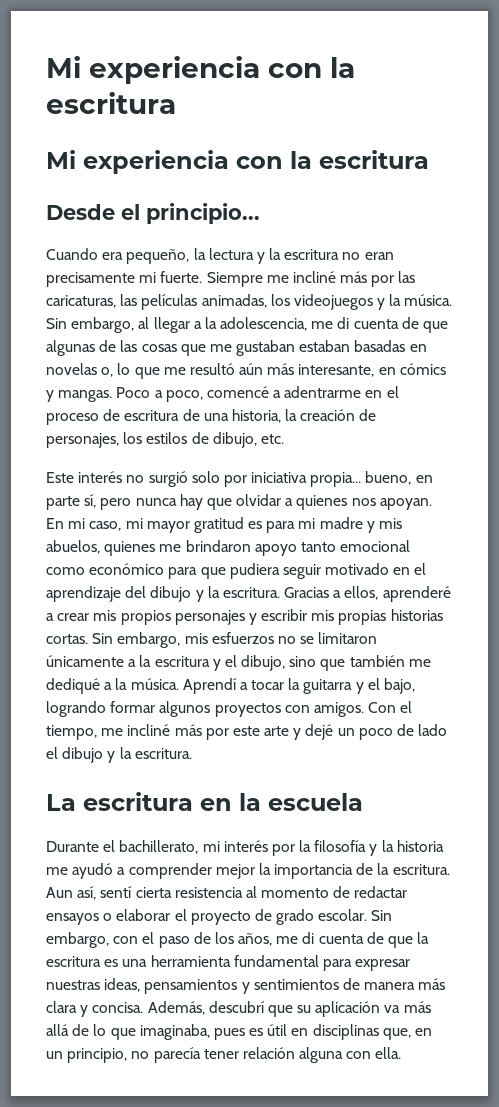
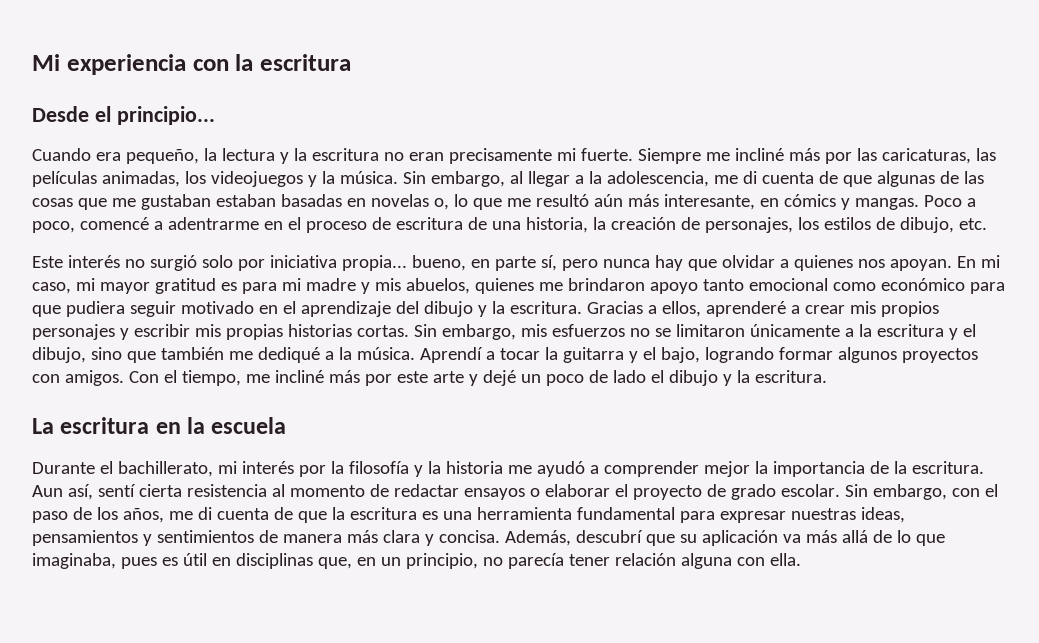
[46,56,355,84] [46,92,176,114] [46,150,429,174] Mi experiencia con la escritura // Mi experiencia con la escritura -> [32,54,351,75] Mi experiencia con la escritura

